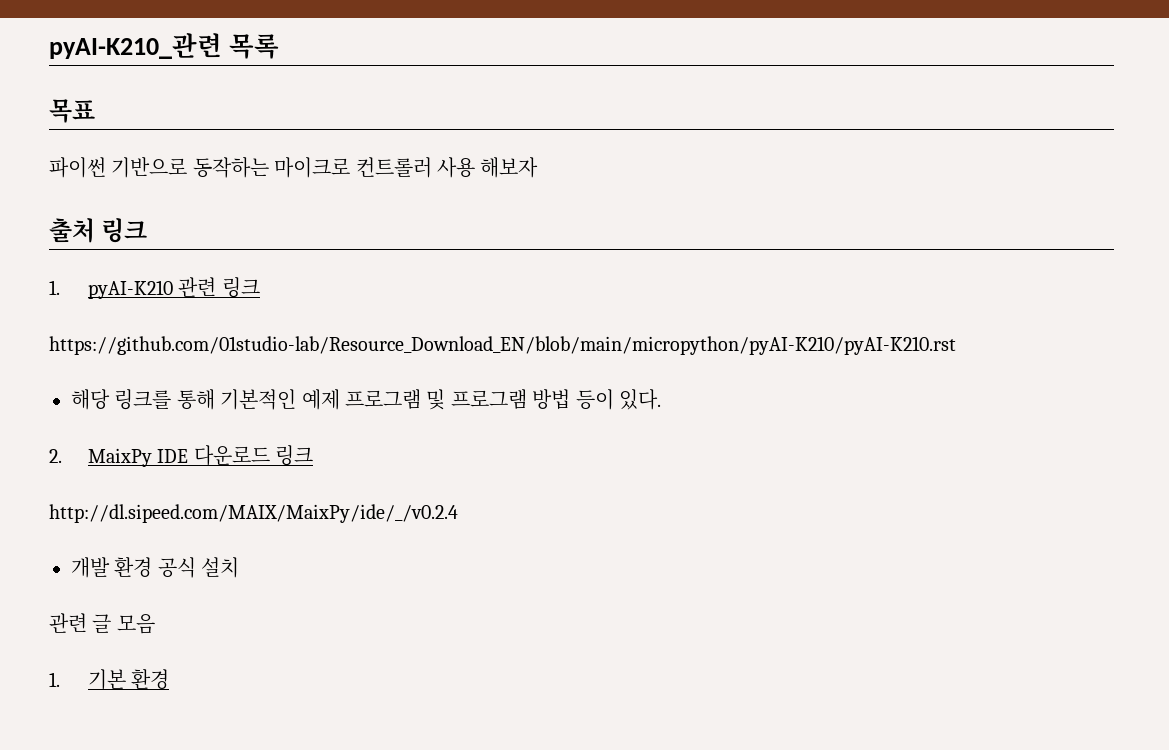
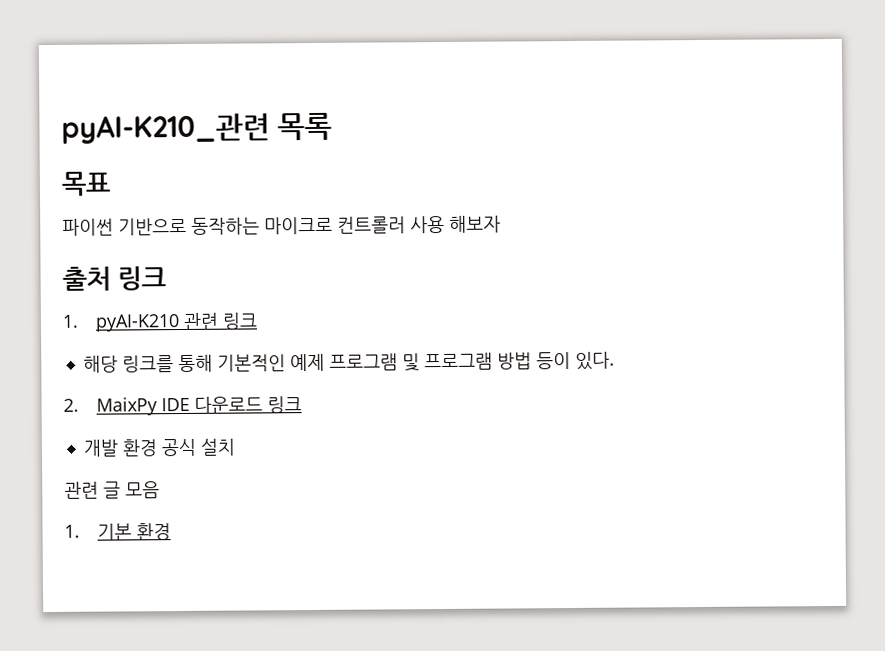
[49,336,956,355] // https://github.com/01studio-lab/Resource_Download_EN/blob/main/micropython/pyAI-K210/pyAI-K210.rst -> (258, 321) none
[49,504,458,523] // http://dl.sipeed.com/MAIX/MaixPy/ide/_/v0.2.4 -> (302, 405) none

